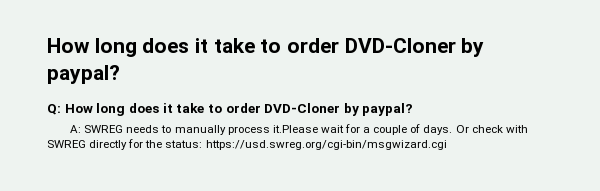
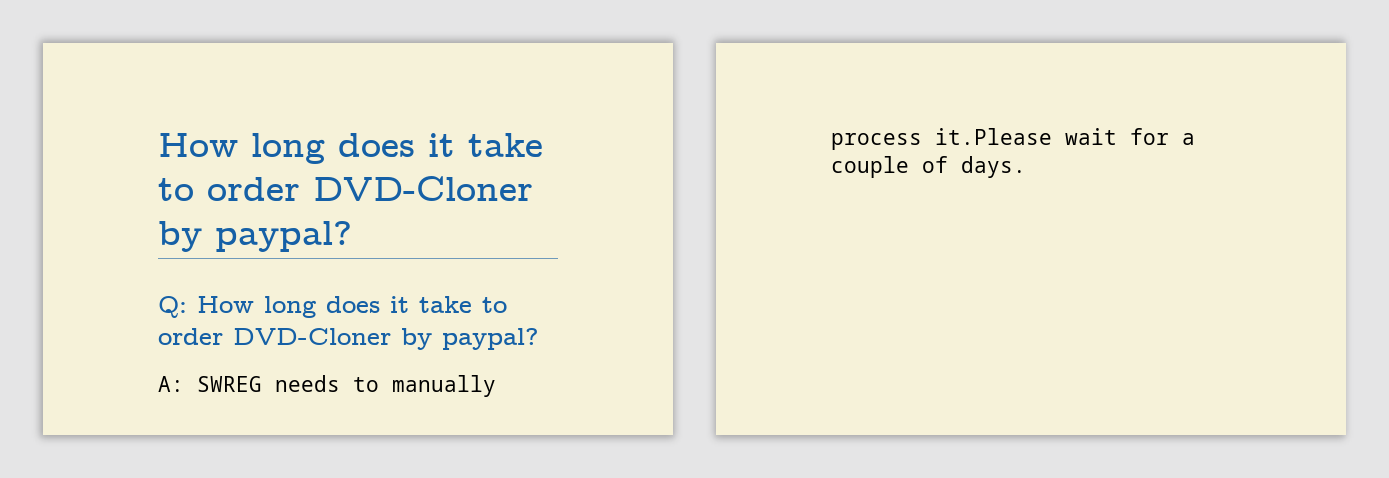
[455,125,528,133] [47,139,447,150] Or check with SWREG directly for the status: https://usd.swreg.org/cgi-bin/msgwizard.cgi -> (1026, 167) none

